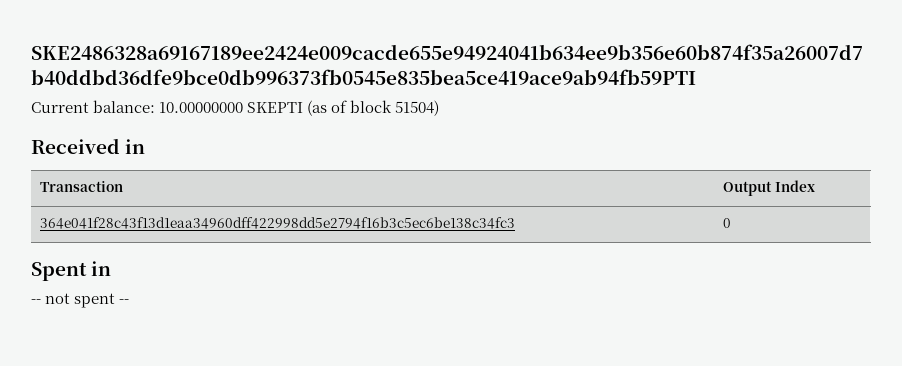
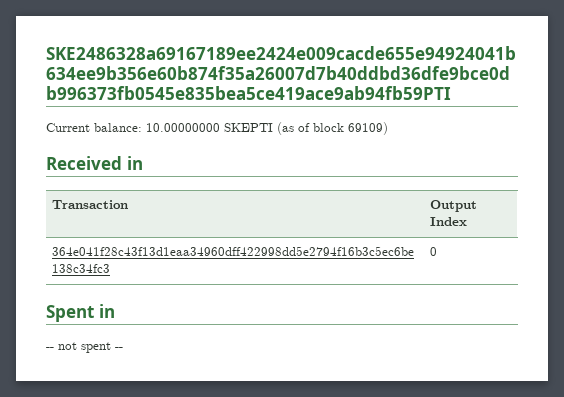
[395,100,440,116] 51504) -> [348,122,388,135] 69109)

